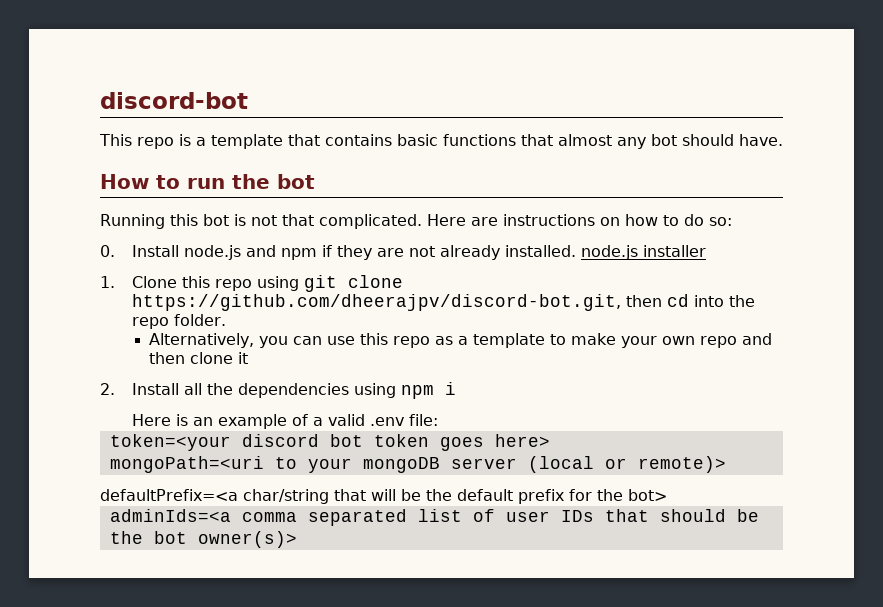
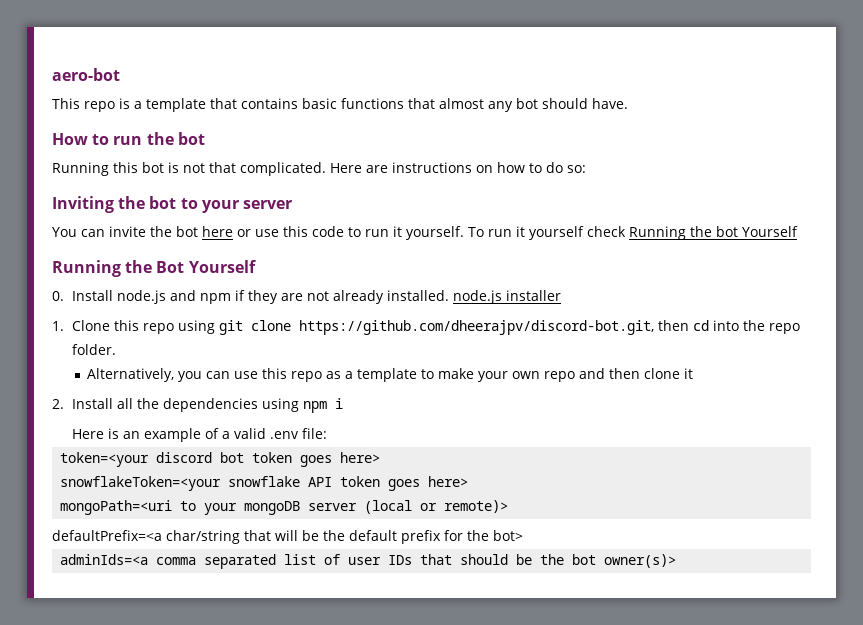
[100,92,248,109] discord-bot -> [52,68,120,81] aero-bot
(732, 221) none -> [52,196,292,213] [52,226,798,240] [52,260,256,277] // Inviting the bot to your server // You can invite the bot here or use this code to run it yourself. To run it yourself check Running the bot Yourself // Running the Bot Yourself
(550, 440) none -> [60,476,469,491] // snowflakeToken=<your snowflake API token goes here>

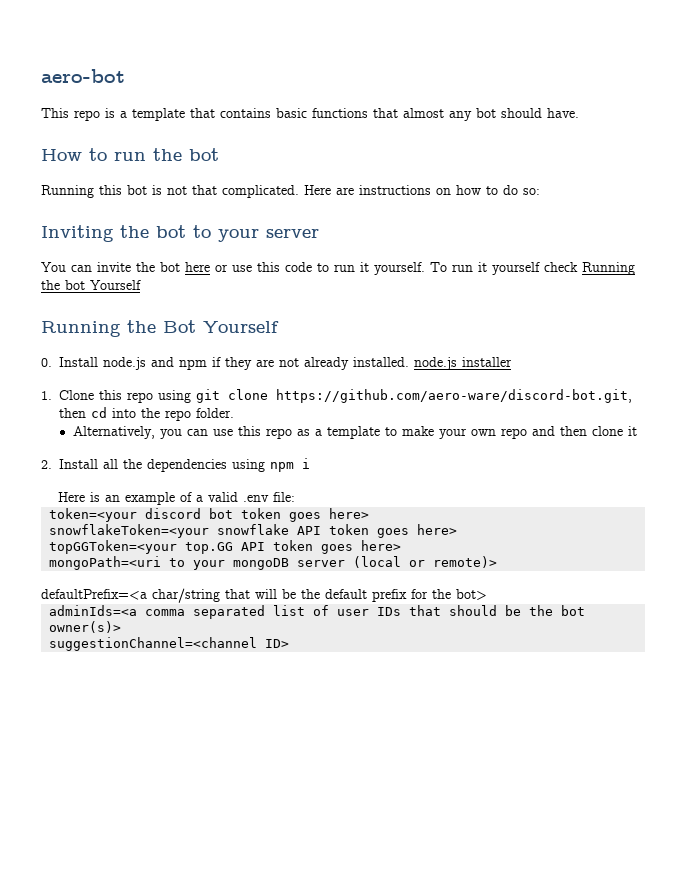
[298,320,654,335] https://github.com/dheerajpv/discord-bot.git, -> [276,389,632,403] https://github.com/aero-ware/discord-bot.git,
(469, 481) none -> [49,540,402,554] // topGGToken=<your top.GG API token goes here>
(677, 561) none -> [49,637,290,651] // suggestionChannel=<channel ID>

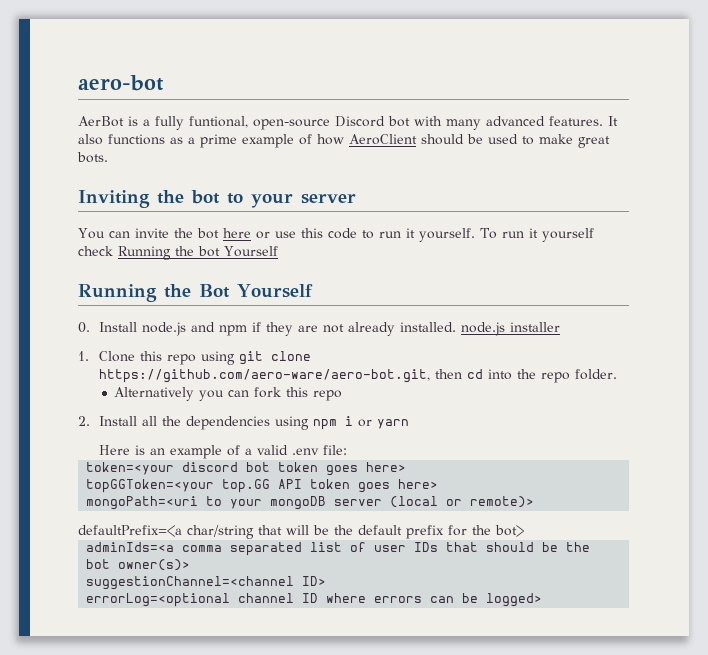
[41,108,579,121] [41,148,219,161] [41,185,540,198] This repo is a template that contains basic functions that almost any bot should have. // How to run the bot // Running this bot is not that complicated. Here are instructions on how to do so: -> [78,116,618,130] [78,134,610,148] [77,152,108,163] AerBot is a fully funtional, open-source Discord bot with many advanced features. It also functions as a prime example of how AeroClient should be used to make great bots.
[276,389,632,403] https://github.com/aero-ware/discord-bot.git, -> [98,369,430,383] https://github.com/aero-ware/aero-bot.git,
[73,426,156,439] Alternatively, -> [114,387,195,401] Alternatively
[213,426,638,439] use this repo as a template to make your own repo and then clone it -> [254,387,343,401] fork this repo
(310, 463) none -> [357,419,409,429] or yarn
[49,524,458,538] // snowflakeToken=<your snowflake API token goes here> -> (407, 467) none
(290, 643) none -> [86,593,543,607] // errorLog=<optional channel ID where errors can be logged>

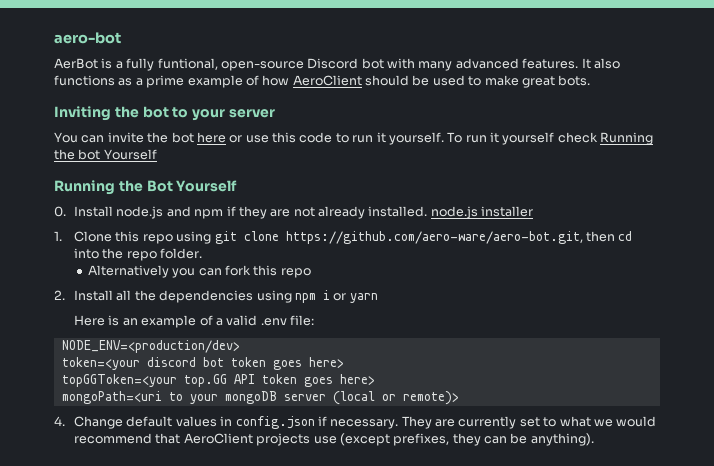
(347, 450) none -> [61,340,240,353] // NODE_ENV=<production/dev>
[78,525,524,539] [86,542,591,556] [86,559,191,571] [86,576,327,590] [86,593,423,607] defaultPrefix=<a char/string that will be the default prefix for the bot> // adminIds=<a comma separated list of user IDs that should be the bot owner(s)> // suggestionChannel=<channel ID> // errorLog=<optional channel ID where errors -> [54,416,657,429] [74,433,481,446] 4. Change default values in config.json if necessary. They are currently set to what we would recommend that AeroClient projects use (except prefixes, they
[486,593,543,607] logged> -> [530,433,594,446] anything).

